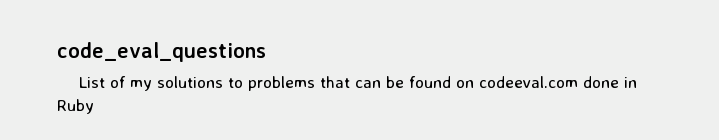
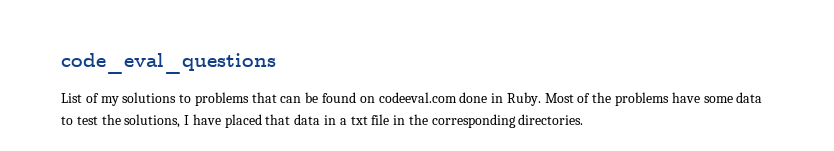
[57,99,94,114] Ruby -> [506,92,763,106] [61,114,584,128] Ruby. Most of the problems have some data to test the solutions, I have placed that data in a txt file in the corresponding directories.

